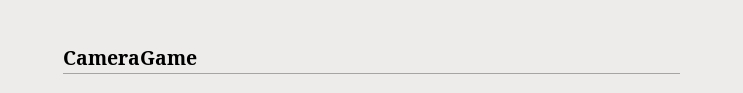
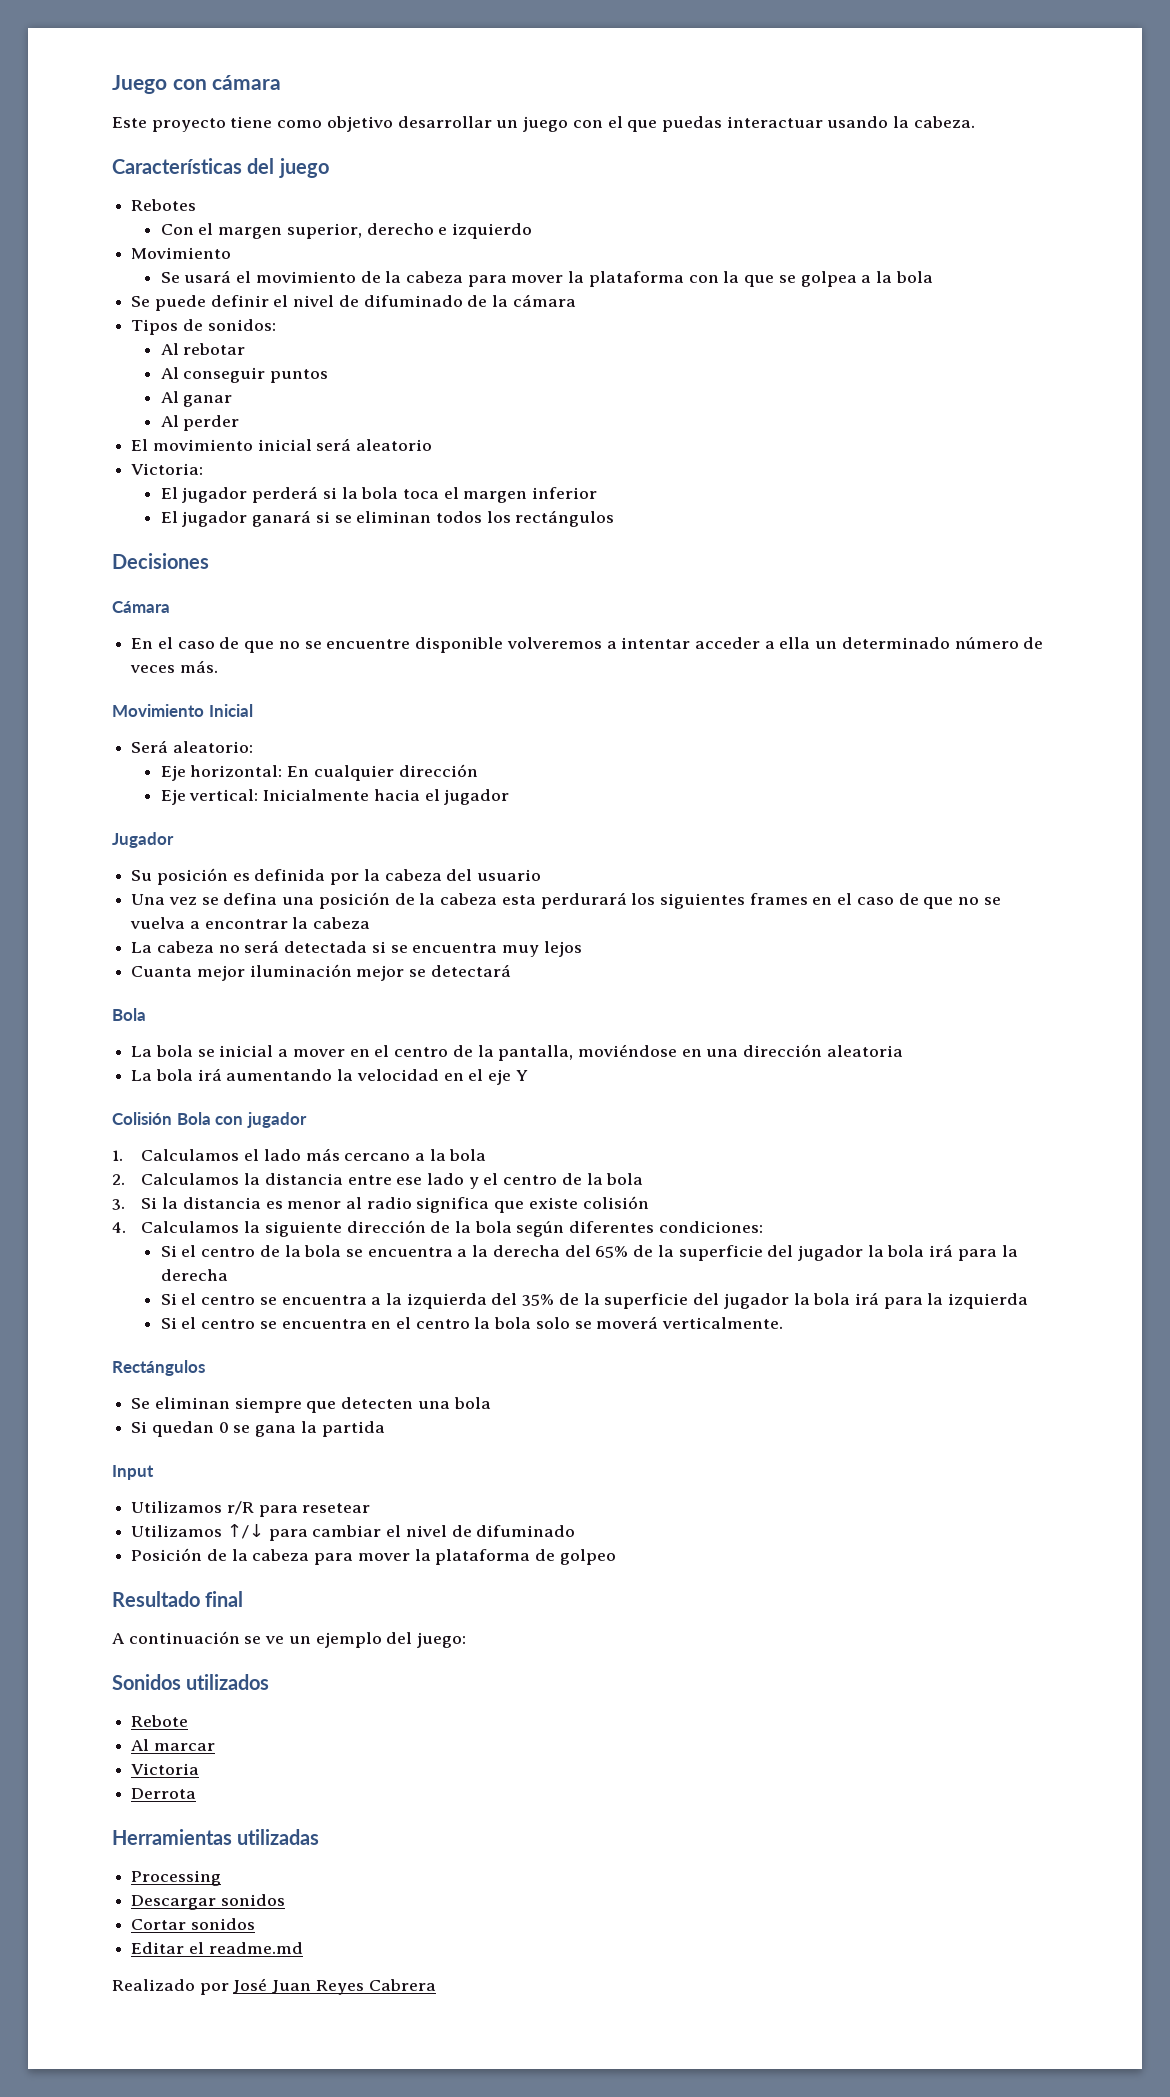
[63,51,197,65] CameraGame -> [112,75,282,94] [112,116,975,132] [112,158,329,178] [131,199,197,211] [160,223,532,239] [131,247,232,259] [160,270,933,287] [131,294,576,311] [131,319,276,335] [160,343,246,355] [160,367,329,383] [160,391,233,407] [160,415,240,431] [131,438,433,451] [131,463,204,475] [160,486,598,503] [160,510,615,527] [112,553,209,569] [112,601,170,613] [131,637,1044,653] [130,660,218,673] [112,704,253,717] [131,740,253,753] [160,764,478,781] [160,789,510,805] [112,832,174,848] [131,868,542,885] [131,892,1001,909] [130,917,371,929] [131,940,582,957] [131,964,511,981] [112,1008,146,1021] [131,1044,903,1061] [131,1068,528,1085] [112,1112,307,1128] [112,1148,487,1161] [112,1173,644,1189] [112,1196,649,1213] [112,1220,763,1237] [160,1244,1018,1261] [160,1269,228,1281] [160,1292,1029,1309] [160,1316,784,1329] [112,1360,205,1376] [131,1397,491,1413] [131,1421,385,1437] [112,1465,154,1480] [131,1501,371,1517] [131,1524,576,1541] [131,1548,616,1565] [112,1591,244,1607] [112,1631,467,1648] [112,1674,270,1690] [131,1715,189,1727] [131,1739,215,1751] [131,1763,200,1775] [131,1788,197,1799] [112,1829,320,1845] [131,1870,222,1886] [131,1894,285,1910] [131,1918,255,1930] [131,1942,303,1954] [112,1978,436,1995] Juego con cámara // Este proyecto tiene como objetivo desarrollar un juego con el que puedas interactuar usando la cabeza. // Características del juego // Rebotes // Con el margen superior, derecho e izquierdo // Movimiento // Se usará el movimiento de la cabeza para mover la plataforma con la que se golpea a la bola // Se puede definir el nivel de difuminado de la cámara // Tipos de sonidos: // Al rebotar // Al conseguir puntos // Al ganar // Al perder // El movimiento inicial será aleatorio // Victoria: // El jugador perderá si la bola toca el margen inferior // El jugador ganará si se eliminan todos los rectángulos // Decisiones // Cámara // En el caso de que no se encuentre disponible volveremos a intentar acceder a ella un determinado número de veces más. // Movimiento Inicial // Será aleatorio: // Eje horizontal: En cualquier dirección // Eje vertical: Inicialmente hacia el jugador // Jugador // Su posición es definida por la cabeza del usuario // Una vez se defina una posición de la cabeza esta perdurará los siguientes frames en el caso de que no se vuelva a encontrar la cabeza // La cabeza no será detectada si se encuentra muy lejos // Cuanta mejor iluminación mejor se detectará // Bola // La bola se inicial a mover en el centro de la pantalla, moviéndose en una dirección aleatoria // La bola irá aumentando la velocidad en el eje Y // Colisión Bola con jugador // 1. Calculamos el lado más cercano a la bola // 2. Calculamos la distancia entre ese lado y el centro de la bola // 3. Si la distancia es menor al radio significa que existe colisión // 4. Calculamos la siguiente dirección de la bola según diferentes condiciones: // Si el centro de la bola se encuentra a la derecha del 65% de la superficie del jugador la bola irá para la derecha // Si el centro se encuentra a la izquierda del 35% de la superficie del jugador la bola irá para la izquierda // Si el centro se encuentra en el centro la bola solo se moverá verticalmente. // Rectángulos // Se eliminan siempre que detecten una bola // Si quedan 0 se gana la partida // Input // Utilizamos r/R para resetear // Utilizamos ↑/↓ para cambiar el nivel de difuminado // Posición de la cabeza para mover la plataforma de golpeo // Resultado final // A continuación se ve un ejemplo del juego: // Sonidos utilizados // Rebote // Al marcar // Victoria // Derrota // Herramientas utilizadas // Processing // Descargar sonidos // Cortar sonidos // Editar el readme.md // Realizado por José Juan Reyes Cabrera

